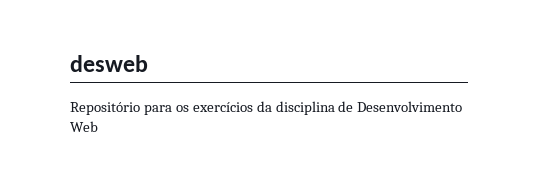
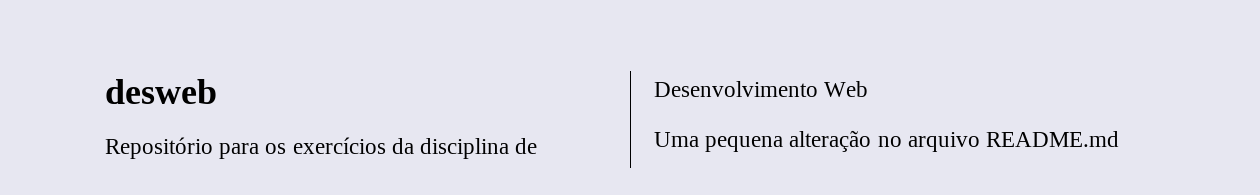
(98, 126) none -> [654,130,1120,152] // Uma pequena alteração no arquivo README.md

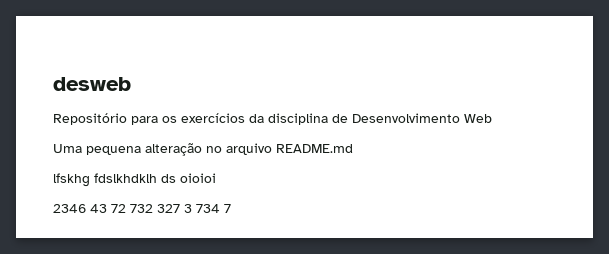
(1120, 139) none -> [53,173,216,187] [53,204,231,213] // lfskhg fdslkhdklh ds oioioi // 2346 43 72 732 327 3 734 7

